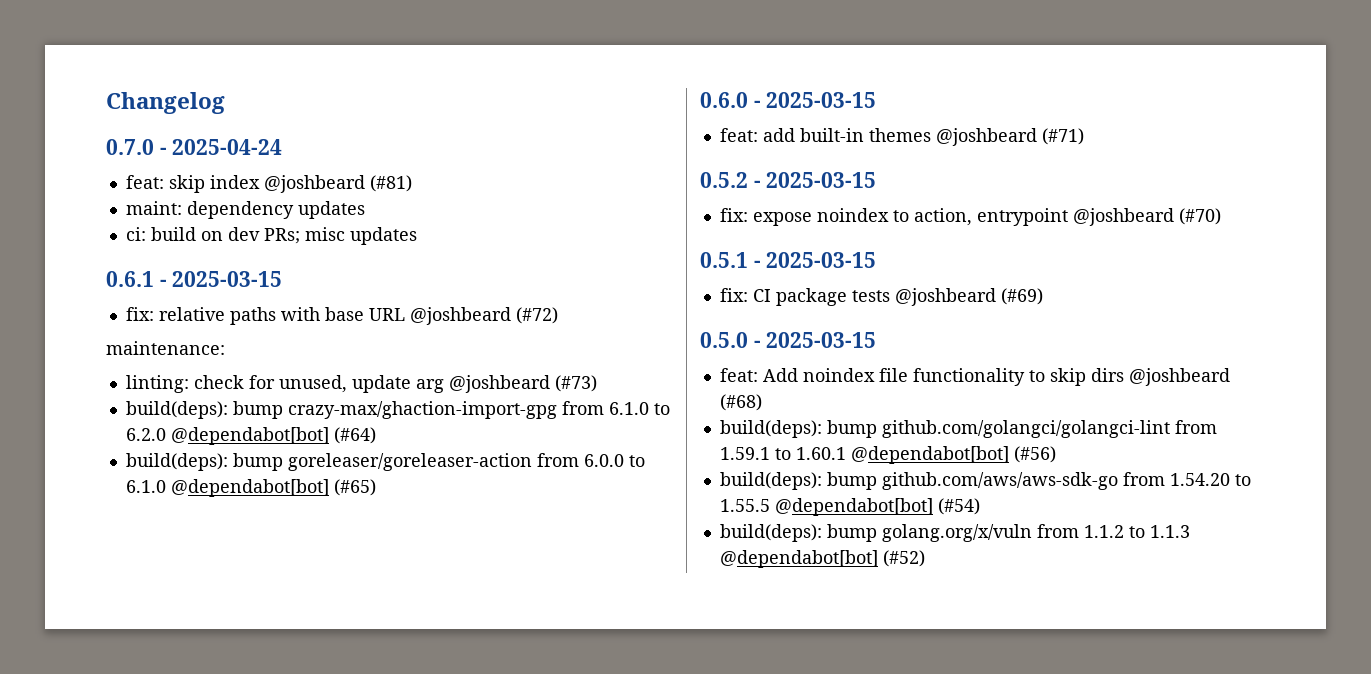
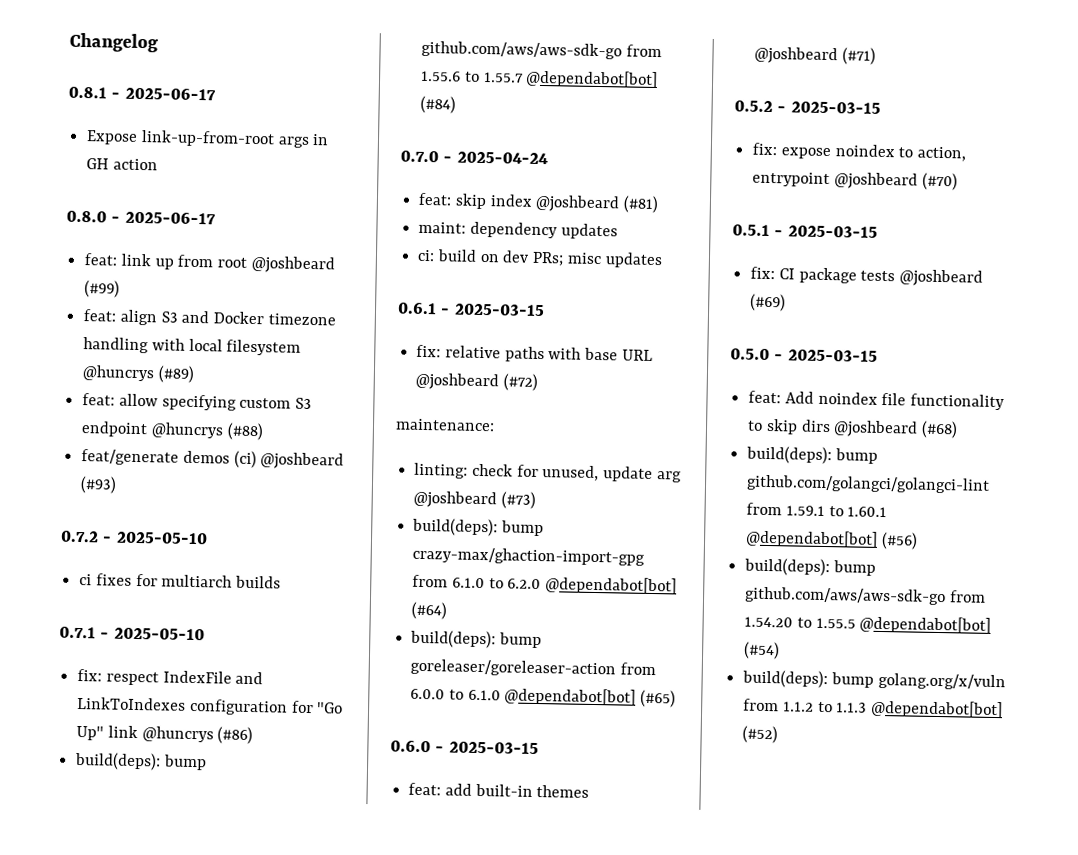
(225, 103) none -> [68,86,216,101] [86,130,330,148] [86,158,158,171] [66,210,216,225] [84,253,335,274] [84,280,121,298] [83,309,336,326] [83,337,302,356] [82,365,195,383] [82,393,313,411] [81,421,264,441] [81,449,345,470] [80,476,118,494] [60,530,208,545] [79,573,282,589] [59,626,205,641] [77,668,264,686] [77,696,344,716] [76,725,254,745] [74,751,207,771] [421,40,662,60] [421,69,659,89] [420,95,457,114] // 0.8.1 - 2025-06-17 // Expose link-up-from-root args in GH action // 0.8.0 - 2025-06-17 // feat: link up from root @joshbeard (#99) // feat: align S3 and Docker timezone handling with local filesystem @huncrys (#89) // feat: allow specifying custom S3 endpoint @huncrys (#88) // feat/generate demos (ci) @joshbeard (#93) // 0.7.2 - 2025-05-10 // ci fixes for multiarch builds // 0.7.1 - 2025-05-10 // fix: respect IndexFile and LinkToIndexes configuration for "Go Up" link @huncrys (#86) // build(deps): bump github.com/aws/aws-sdk-go from 1.55.6 to 1.55.7 @dependabot[bot] (#84)

